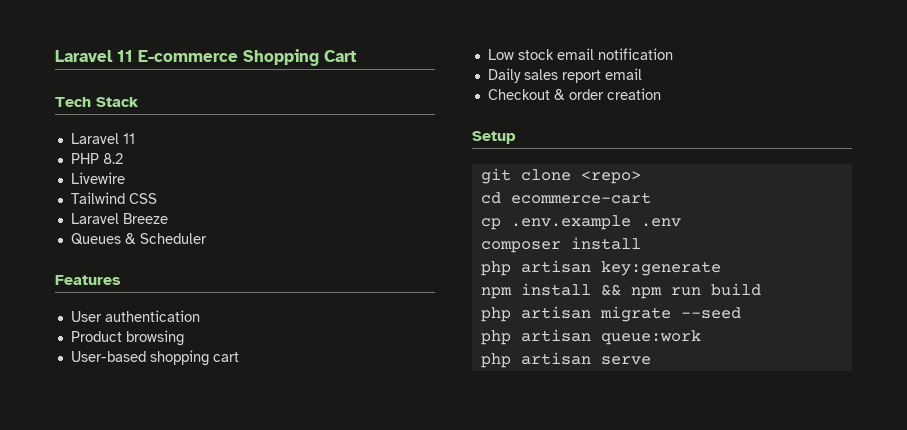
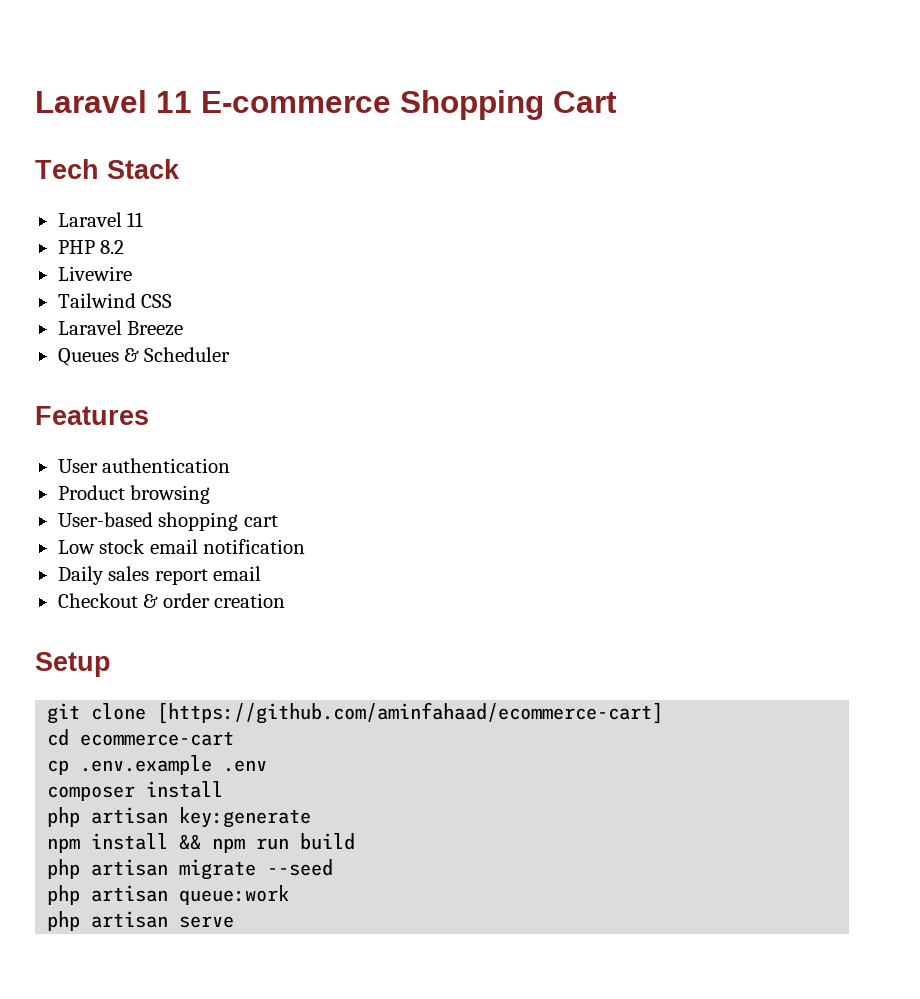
[580,171,641,184] <repo> -> [157,702,664,724] [https://github.com/aminfahaad/ecommerce-cart]

